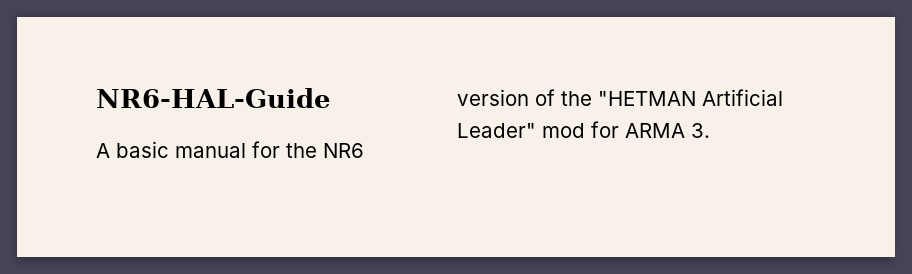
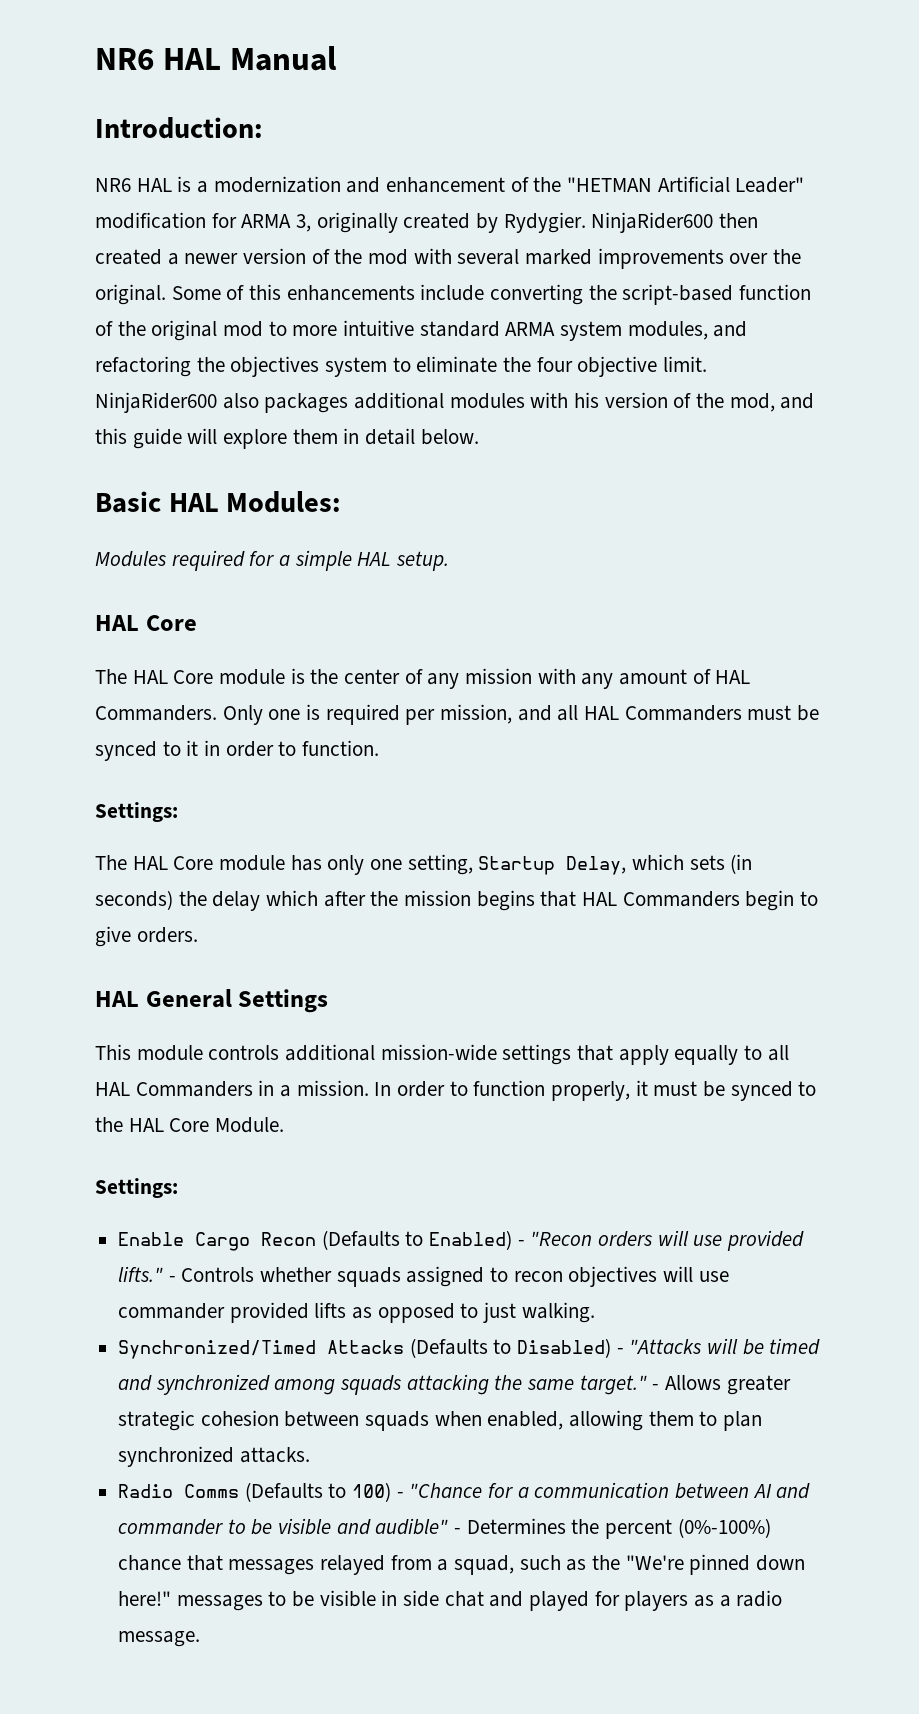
[96,88,331,108] [96,141,364,158] [457,89,529,106] NR6-HAL-Guide // A basic manual for the NR6 version -> [95,46,337,71] [95,117,263,139] [95,176,506,193] NR6 HAL Manual // Introduction: // NR6 HAL is a modernization and enhancement
[542,123,585,138] mod -> [95,212,206,229] modification
[691,123,710,138] 3. -> [296,212,759,233] [95,248,802,269] [95,284,812,305] [95,320,748,341] [95,356,708,377] [95,392,815,413] [95,428,479,449] [95,491,342,513] [95,550,450,571] [95,615,197,631] [95,668,751,689] [95,704,820,725] [95,740,380,761] [95,802,178,822] [95,854,753,875] [95,890,819,911] [95,926,198,947] [95,989,329,1013] [95,1044,789,1065] [95,1080,817,1101] [95,1117,285,1133] [95,1178,178,1198] [118,1230,805,1251] [118,1266,729,1287] [118,1302,595,1323] [118,1338,821,1359] [118,1374,791,1395] [118,1410,763,1431] [118,1446,310,1467] [118,1482,811,1502] [118,1518,771,1539] [118,1554,806,1575] [118,1590,783,1611] [118,1631,201,1647] 3, originally created by Rydygier. NinjaRider600 then created a newer version of the mod with several marked improvements over the original. Some of this enhancements include converting the script-based function of the original mod to more intuitive standard ARMA system modules, and refactoring the objectives system to eliminate the four objective limit. NinjaRider600 also packages additional modules with his version of the mod, and this guide will explore them in detail below. // Basic HAL Modules: // Modules required for a simple HAL setup. // HAL Core // The HAL Core module is the center of any mission with any amount of HAL Commanders. Only one is required per mission, and all HAL Commanders must be synced to it in order to function. // Settings: // The HAL Core module has only one setting, Startup Delay, which sets (in seconds) the delay which after the mission begins that HAL Commanders begin to give orders. // HAL General Settings // This module controls additional mission-wide settings that apply equally to all HAL Commanders in a mission. In order to function properly, it must be synced to the HAL Core Module. // Settings: // Enable Cargo Recon (Defaults to Enabled) - "Recon orders will use provided lifts." - Controls whether squads assigned to recon objectives will use commander provided lifts as opposed to just walking. // Synchronized/Timed Attacks (Defaults to Disabled) - "Attacks will be timed and synchronized among squads attacking the same target." - Allows greater strategic cohesion between squads when enabled, allowing them to plan synchronized attacks. // Radio Comms (Defaults to 100) - "Chance for a communication between AI and commander to be visible and audible" - Determines the percent (0%-100%) chance that messages relayed from a squad, such as the "We're pinned down here!" messages to be visible in side chat and played for players as a radio message.

